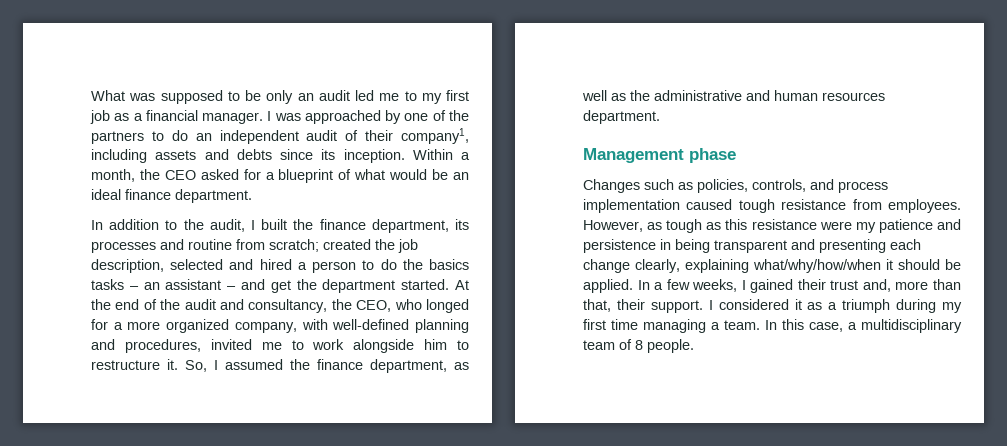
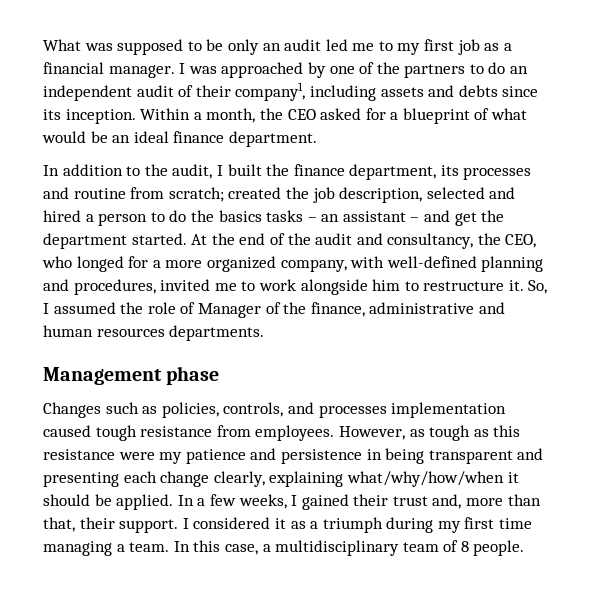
[317,359,469,373] [582,90,650,101] finance department, as well as the -> [147,302,365,318] role of Manager of the finance,
[583,110,660,124] department. -> [169,325,265,341] departments.
[838,181,888,193] process -> [318,405,387,418] processes

